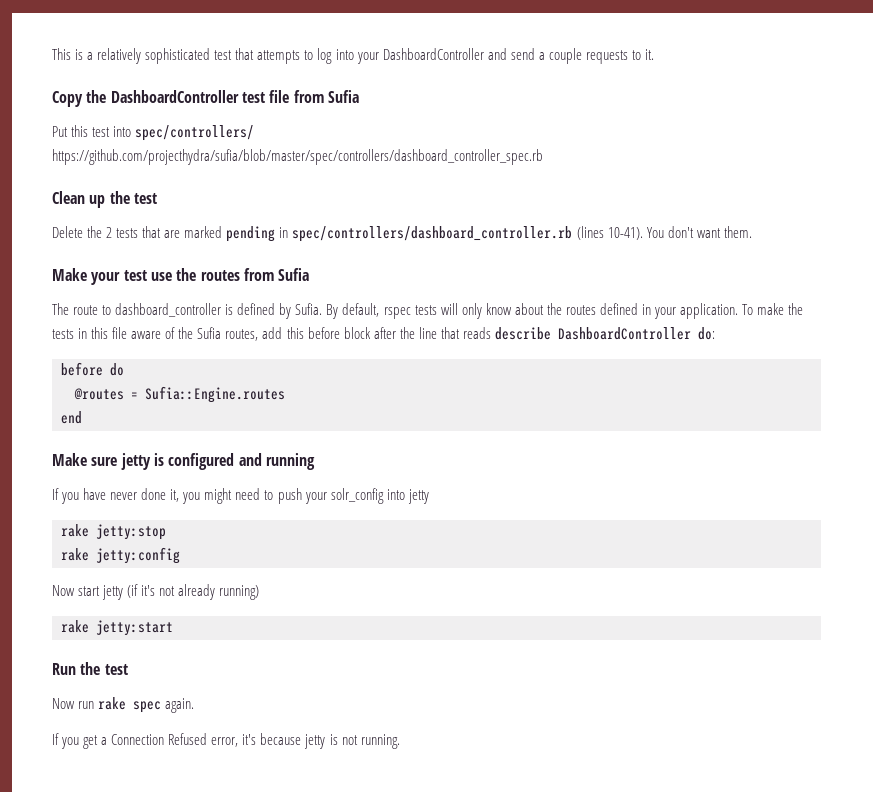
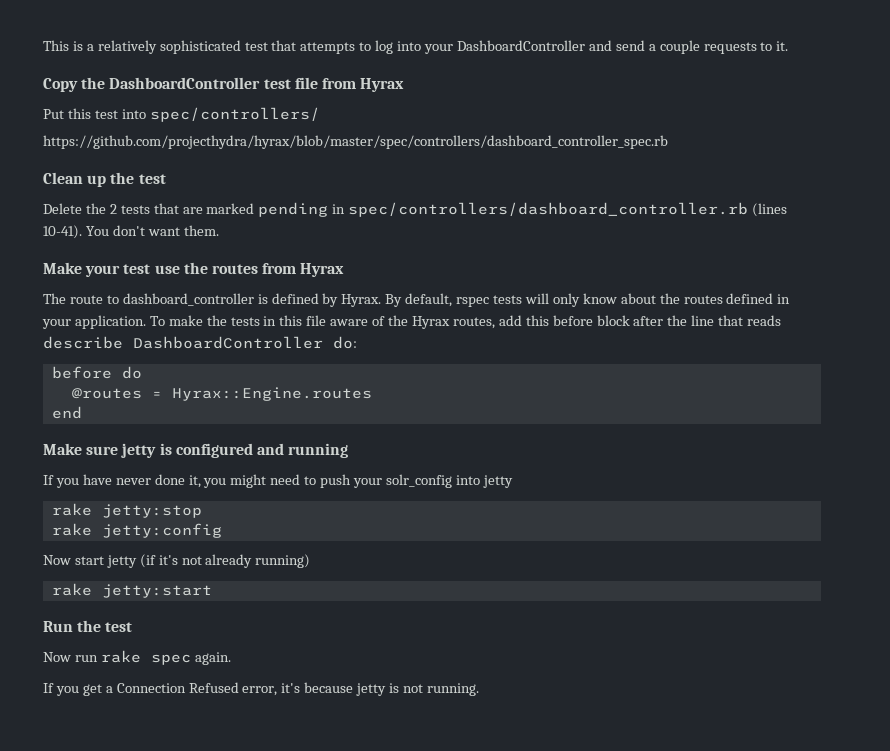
[327,90,359,103] Sufia -> [360,78,405,92] Hyrax
[52,149,543,165] https://github.com/projecthydra/sufia/blob/master/spec/controllers/dashboard_controller_spec.rb -> [43,135,668,149] https://github.com/projecthydra/hyrax/blob/master/spec/controllers/dashboard_controller_spec.rb
[278,268,310,281] Sufia -> [300,263,345,277] Hyrax
[295,303,323,315] Sufia. -> [341,294,382,307] Hyrax.
[197,327,222,339] Sufia -> [411,316,450,329] Hyrax
[145,386,285,403] Sufia::Engine.routes -> [171,387,372,401] Hyrax::Engine.routes

